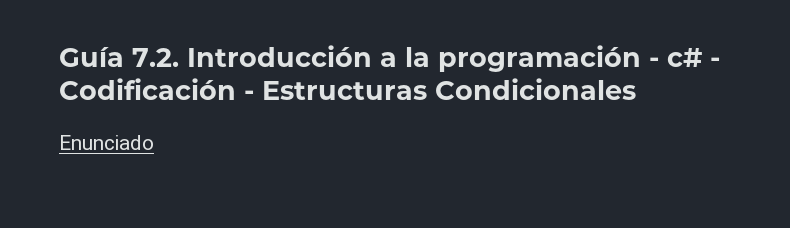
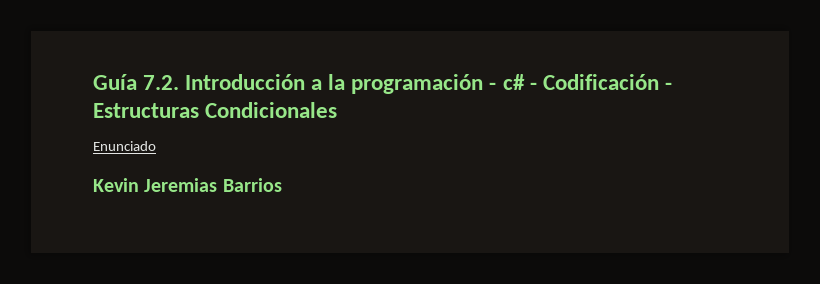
(154, 142) none -> [93,178,282,192] // Kevin Jeremias Barrios

